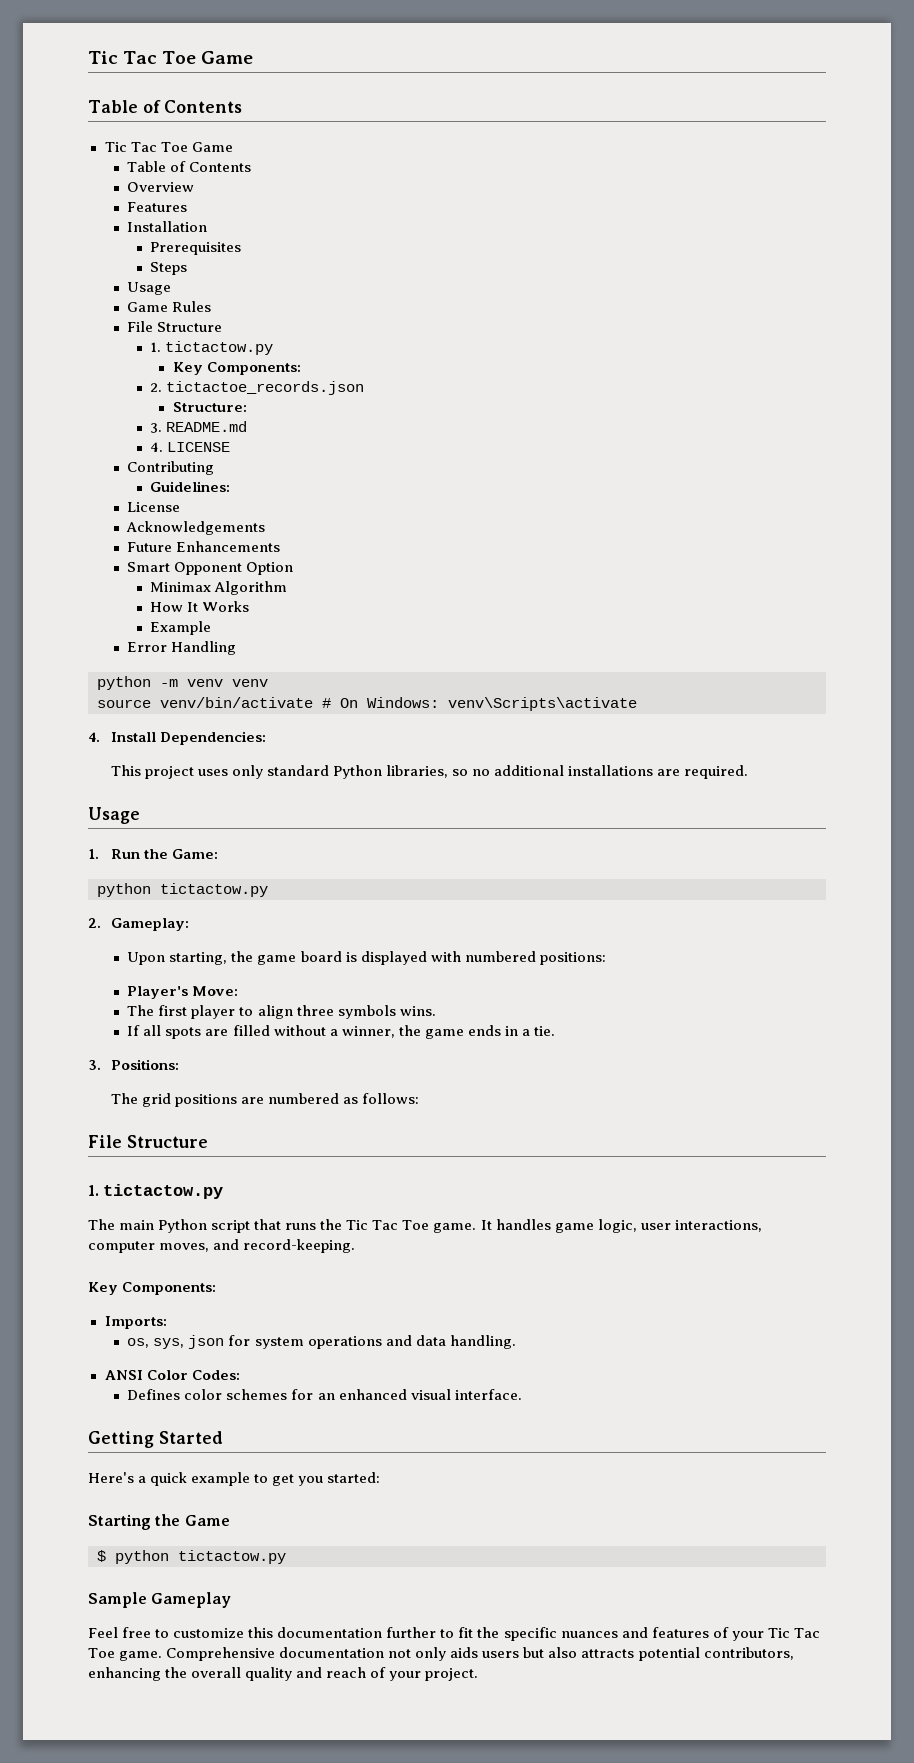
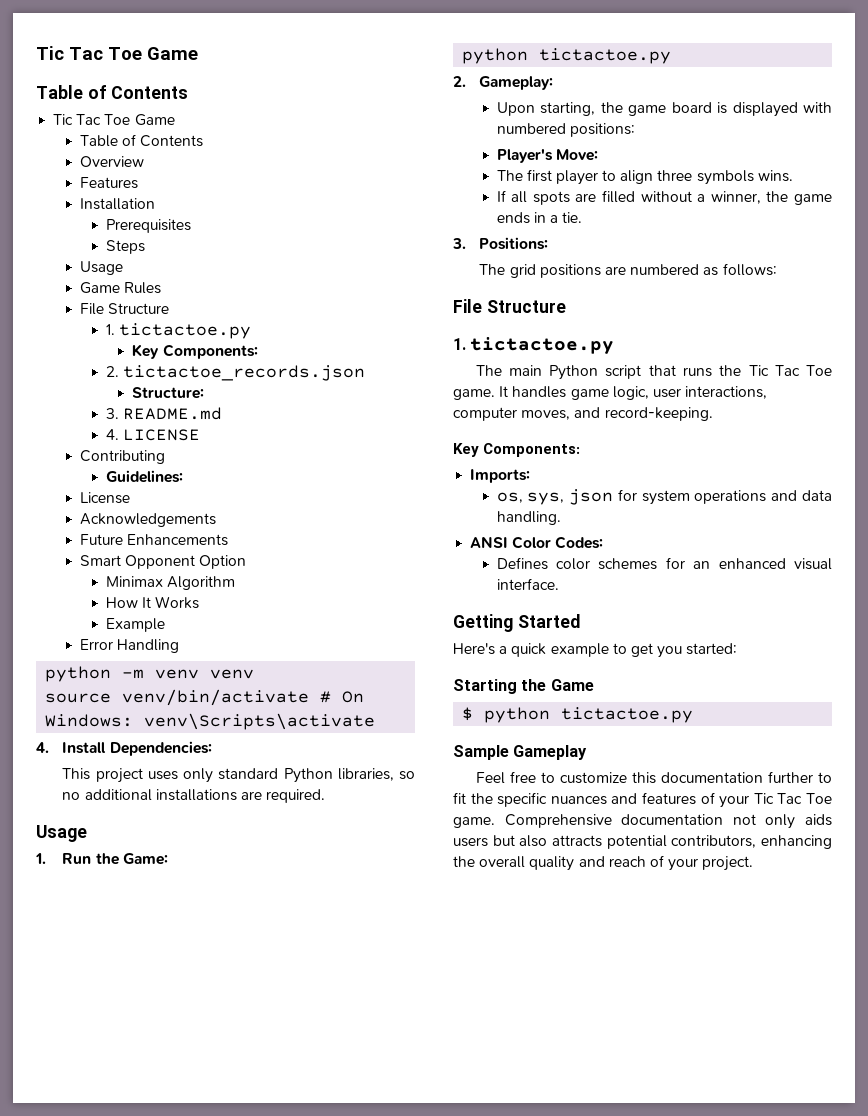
[165,341,274,355] tictactow.py -> [119,323,252,339] tictactoe.py
[160,883,268,897] tictactow.py -> [539,48,672,64] tictactoe.py
[103,1184,224,1199] tictactow.py -> [470,337,615,354] tictactoe.py
[178,1550,286,1564] tictactow.py -> [561,707,694,723] tictactoe.py

